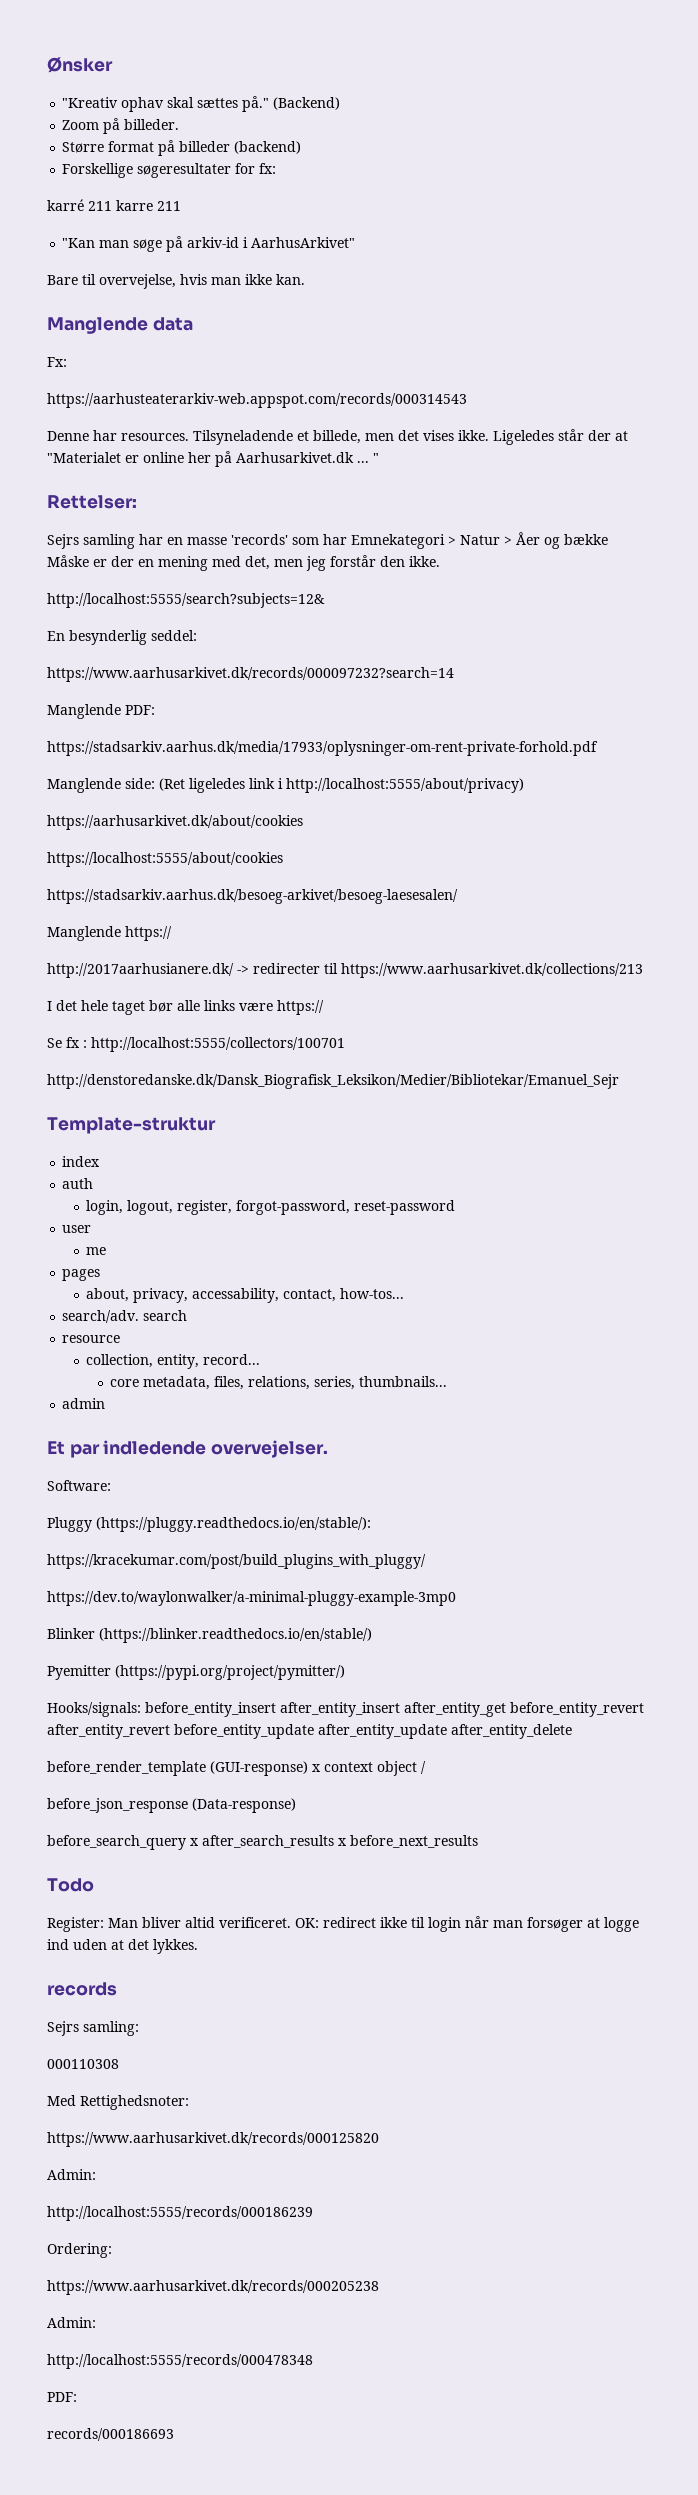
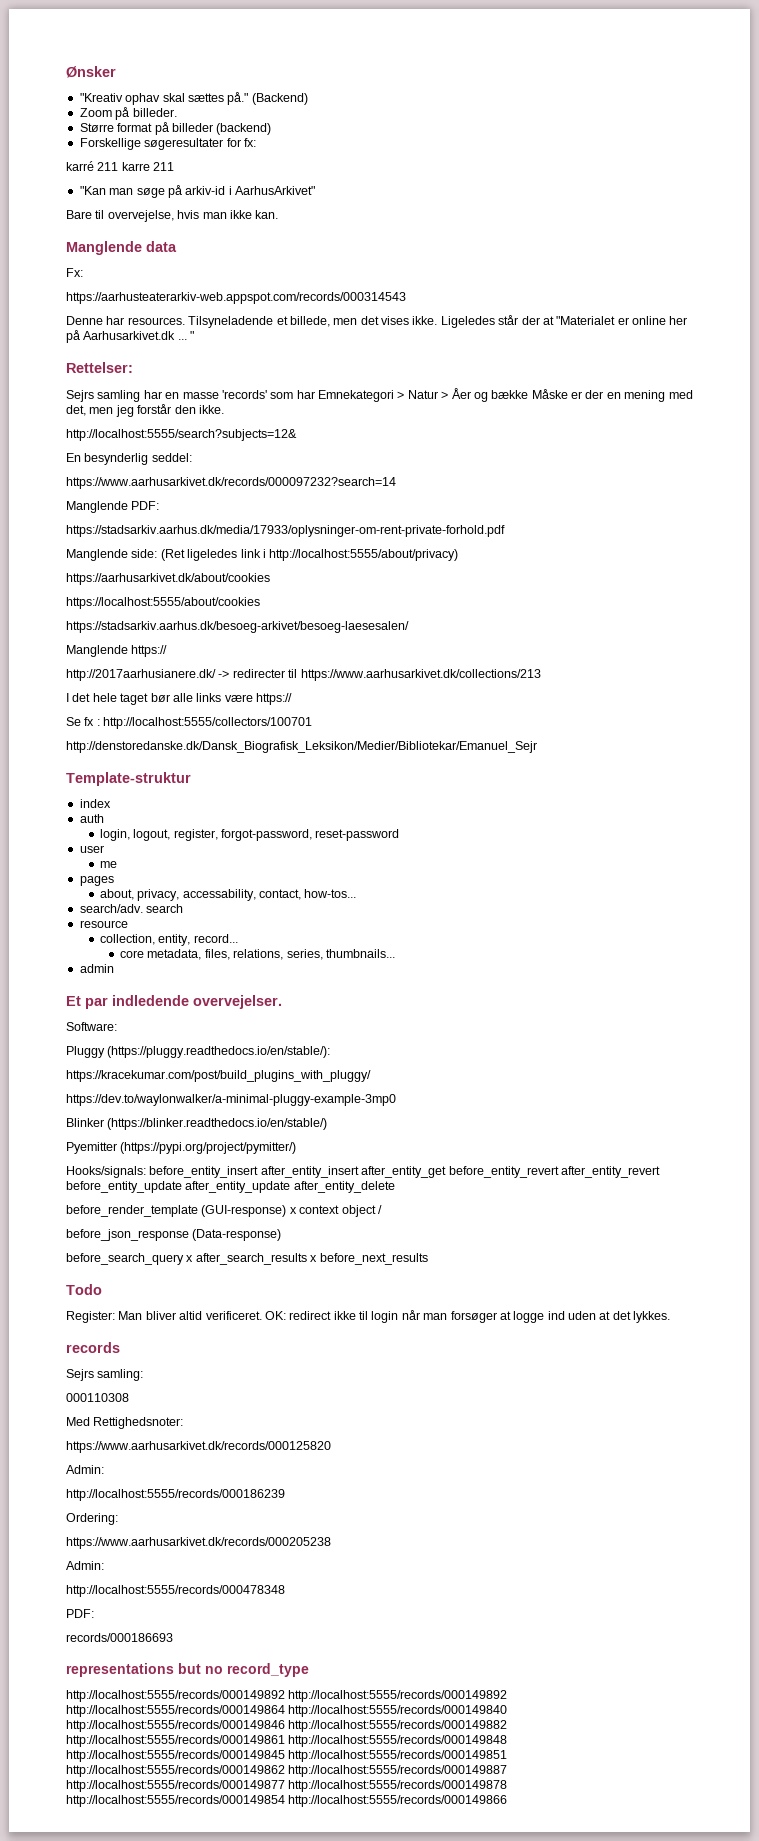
(174, 2434) none -> [66,1663,309,1677] [66,1690,508,1702] [66,1705,508,1717] [66,1720,508,1732] [66,1735,508,1747] [66,1750,508,1762] [66,1765,508,1777] [66,1780,508,1792] [66,1795,508,1807] // representations but no record_type // http://localhost:5555/records/000149892 http://localhost:5555/records/000149892 http://localhost:5555/records/000149864 http://localhost:5555/records/000149840 http://localhost:5555/records/000149846 http://localhost:5555/records/000149882 http://localhost:5555/records/000149861 http://localhost:5555/records/000149848 http://localhost:5555/records/000149845 http://localhost:5555/records/000149851 http://localhost:5555/records/000149862 http://localhost:5555/records/000149887 http://localhost:5555/records/000149877 http://localhost:5555/records/000149878 http://localhost:5555/records/000149854 http://localhost:5555/records/000149866

